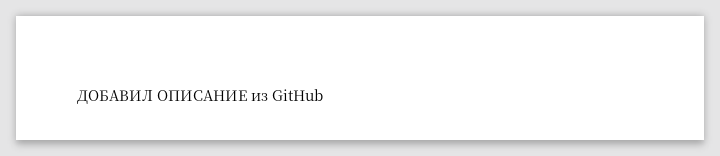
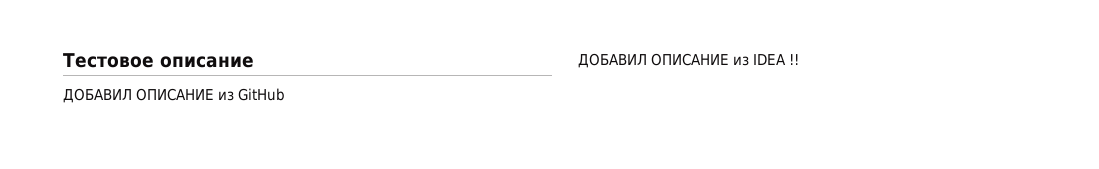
(77, 97) none -> [63,53,254,68] Тестовое описание //
(323, 95) none -> [578,53,799,68] // ДОБАВИЛ ОПИСАНИЕ из IDEA !!

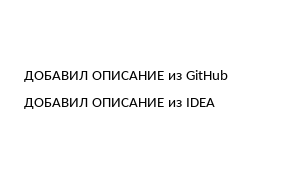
[63,53,254,68] Тестовое описание // -> (24, 76) none
[789,54,799,65] !! -> (215, 102) none

